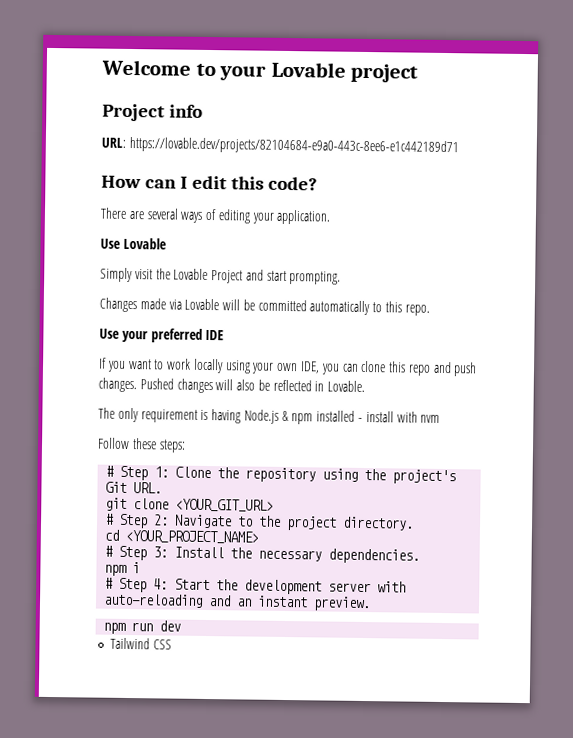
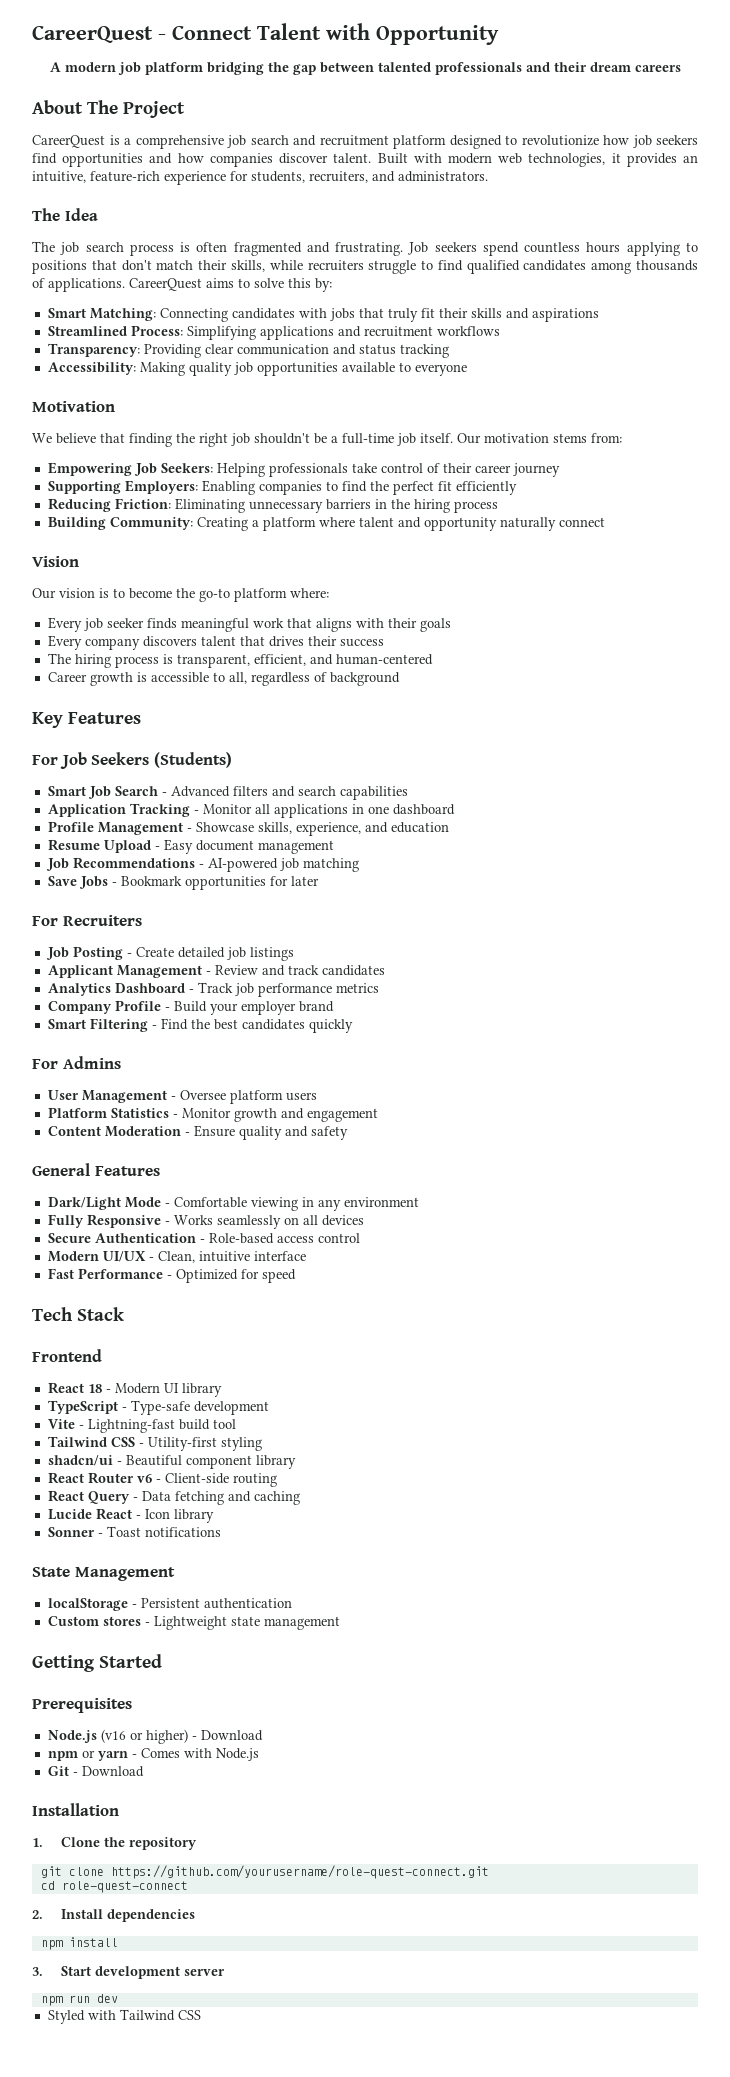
[101,59,419,83] [102,103,203,122] [101,136,459,156] [101,175,318,191] [100,207,332,225] [100,237,167,250] [100,267,342,285] [99,297,430,316] [99,328,225,343] [98,357,478,377] [98,377,366,394] [98,407,441,425] [97,437,186,453] [105,465,457,485] [105,481,163,494] [105,497,275,512] [105,513,415,531] [104,529,260,544] [104,545,421,564] [104,562,141,576] [104,577,407,595] [103,593,372,612] Welcome to your Lovable project // Project info // URL: https://lovable.dev/projects/82104684-e9a0-443c-8ee6-e1c442189d71 // How can I edit this code? // There are several ways of editing your application. // Use Lovable // Simply visit the Lovable Project and start prompting. // Changes made via Lovable will be committed automatically to this repo. // Use your preferred IDE // If you want to work locally using your own IDE, you can clone this repo and push changes. Pushed changes will also be reflected in Lovable. // The only requirement is having Node.js & npm installed - install with nvm // Follow these steps: // # Step 1: Clone the repository using the project's Git URL. // git clone <YOUR_GIT_URL> // # Step 2: Navigate to the project directory. // cd <YOUR_PROJECT_NAME> // # Step 3: Install the necessary dependencies. // npm i // # Step 4: Start the development server with auto-reloading and an instant preview. -> [32,23,499,45] [49,62,681,75] [32,100,186,118] [32,135,698,149] [32,153,698,167] [32,171,488,185] [32,208,98,221] [32,241,698,256] [32,260,698,274] [32,278,332,292] [47,308,599,322] [47,325,500,340] [47,343,449,358] [47,362,467,376] [32,401,115,412] [32,433,622,447] [47,462,560,477] [47,480,517,495] [47,498,498,513] [47,517,605,531] [32,556,79,567] [32,588,329,602] [47,617,451,632] [47,635,384,650] [47,653,433,668] [47,672,400,686] [32,712,142,728] [32,752,232,769] [47,786,408,800] [47,803,455,818] [47,821,449,836] [47,839,334,854] [45,857,359,872] [47,876,319,890] [32,915,142,926] [45,946,294,961] [47,965,385,978] [47,982,379,997] [47,1000,334,1015] [47,1018,353,1033] [32,1056,121,1069] [47,1090,317,1104] [47,1107,378,1122] [47,1125,348,1140] [32,1163,160,1176] [47,1197,419,1211] [47,1214,364,1229] [47,1233,360,1244] [47,1251,306,1263] [47,1268,296,1283] [32,1307,125,1321] [32,1349,102,1362] [47,1382,222,1397] [47,1400,269,1415] [47,1419,236,1433] [47,1436,262,1451] [47,1455,296,1469] [47,1472,277,1487] [47,1490,300,1505] [47,1508,214,1523] [47,1526,221,1537] [32,1567,175,1581] [47,1598,292,1611] [47,1616,340,1630] [32,1654,163,1672] [32,1698,132,1713] [47,1729,263,1744] [47,1748,259,1761] [47,1766,144,1777] [32,1803,119,1816] [32,1837,197,1850] [40,1865,489,1879] [40,1881,188,1893] [32,1909,195,1922] [40,1937,118,1950] [32,1966,225,1979] CareerQuest - Connect Talent with Opportunity // A modern job platform bridging the gap between talented professionals and their dream careers // About The Project // CareerQuest is a comprehensive job search and recruitment platform designed to revolutionize how job seekers find opportunities and how companies discover talent. Built with modern web technologies, it provides an intuitive, feature-rich experience for students, recruiters, and administrators. // The Idea // The job search process is often fragmented and frustrating. Job seekers spend countless hours applying to positions that don't match their skills, while recruiters struggle to find qualified candidates among thousands of applications. CareerQuest aims to solve this by: // Smart Matching: Connecting candidates with jobs that truly fit their skills and aspirations // Streamlined Process: Simplifying applications and recruitment workflows // Transparency: Providing clear communication and status tracking // Accessibility: Making quality job opportunities available to everyone // Motivation // We believe that finding the right job shouldn't be a full-time job itself. Our motivation stems from: // Empowering Job Seekers: Helping professionals take control of their career journey // Supporting Employers: Enabling companies to find the perfect fit efficiently // Reducing Friction: Eliminating unnecessary barriers in the hiring process // Building Community: Creating a platform where talent and opportunity naturally connect // Vision // Our vision is to become the go-to platform where: // Every job seeker finds meaningful work that aligns with their goals // Every company discovers talent that drives their success // The hiring process is transparent, efficient, and human-centered // Career growth is accessible to all, regardless of background // Key Features // For Job Seekers (Students) // Smart Job Search - Advanced filters and search capabilities // Application Tracking - Monitor all applications in one dashboard // Profile Management - Showcase skills, experience, and education // Resume Upload - Easy document management // Job Recommendations - AI-powered job matching // Save Jobs - Bookmark opportunities for later // For Recruiters // Job Posting - Create detailed job listings // Applicant Management - Review and track candidates // Analytics Dashboard - Track job performance metrics // Company Profile - Build your employer brand // Smart Filtering - Find the best candidates quickly // For Admins // User Management - Oversee platform users // Platform Statistics - Monitor growth and engagement // Content Moderation - Ensure quality and safety // General Features // Dark/Light Mode - Comfortable viewing in any environment // Fully Responsive - Works seamlessly on all devices // Secure Authentication - Role-based access control // Modern UI/UX - Clean, intuitive interface // Fast Performance - Optimized for speed // Tech Stack // Frontend // React 18 - Modern UI library // TypeScript - Type-safe development // Vite - Lightning-fast build tool // Tailwind CSS - Utility-first styling // shadcn/ui - Beautiful component library // React Router v6 - Client-side routing // React Query - Data fetching and caching // Lucide React - Icon library // Sonner - Toast notifications // State Management // localStorage - Persistent authentication // Custom stores - Lightweight state management // Getting Started // Prerequisites // Node.js (v16 or higher) - Download // npm or yarn - Comes with Node.js // Git - Download // Installation // 1. Clone the repository // git clone https://github.com/yourusername/role-quest-connect.git // cd role-quest-connect // 2. Install dependencies // npm install // 3. Start development server
(182, 626) none -> [47,2010,116,2024] Styled with

